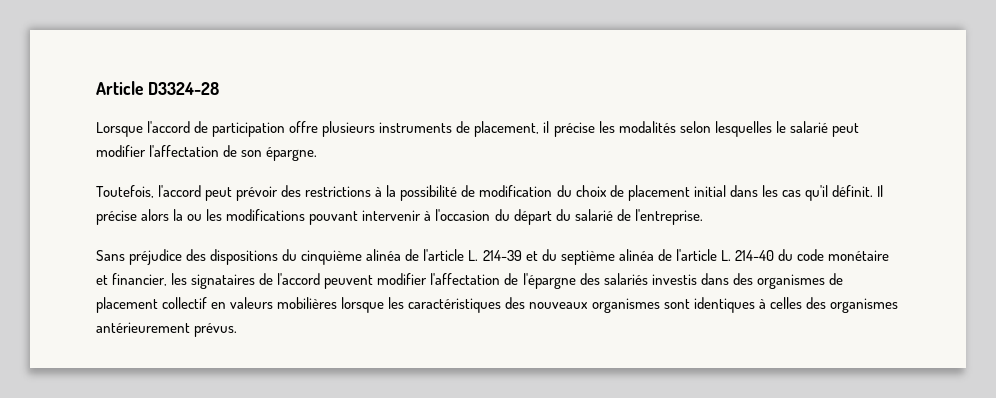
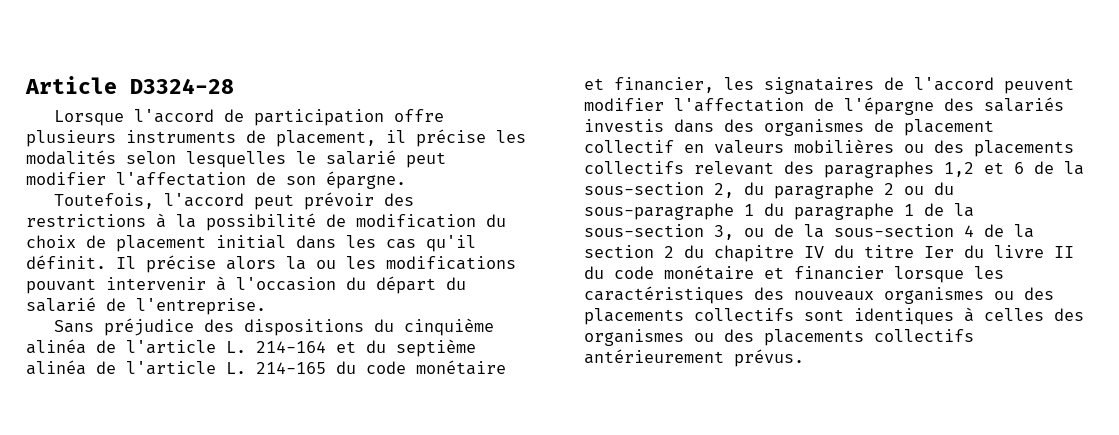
[482,250,522,261] 214-39 -> [256,341,326,353] 214-164
[734,250,774,261] 214-40 -> [256,362,326,374] 214-165
(338, 303) none -> [904,140,1074,157] [584,161,1084,178] [584,182,954,199] [584,203,974,220] [584,224,1034,240] [584,245,1074,262] [584,265,884,280] ou des placements collectifs relevant des paragraphes 1,2 et 6 de la sous-section 2, du paragraphe 2 ou du sous-paragraphe 1 du paragraphe 1 de la sous-section 3, ou de la sous-section 4 de la section 2 du chapitre IV du titre Ier du livre II du code monétaire et financier
(660, 305) none -> [994,287,1054,300] [584,308,794,325] ou des placements collectifs
(898, 305) none -> [694,329,974,346] ou des placements collectifs

